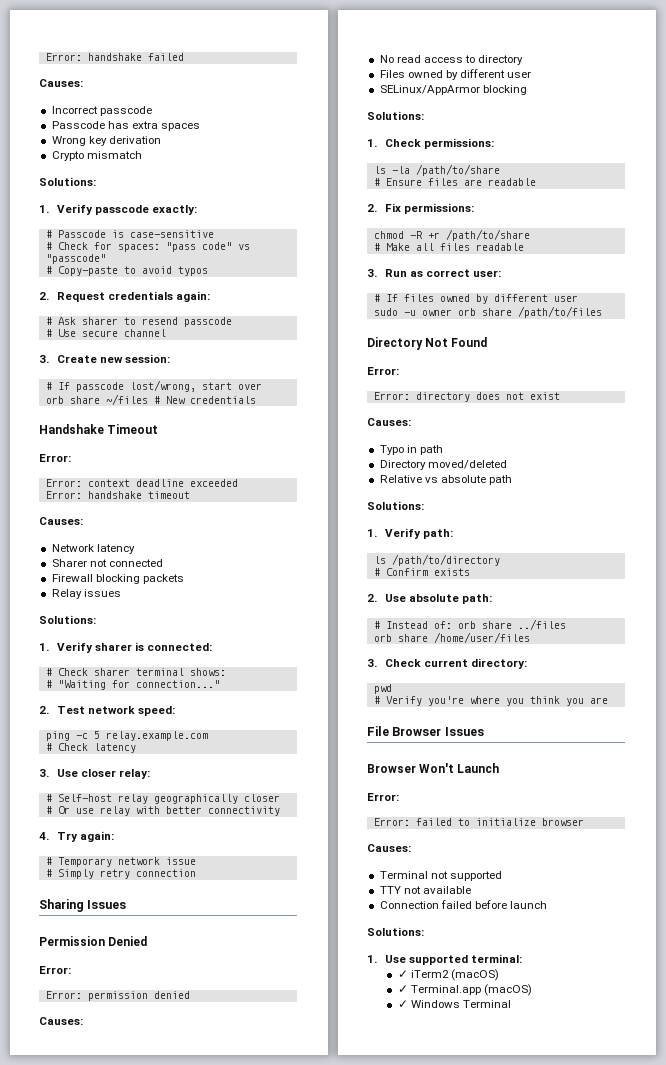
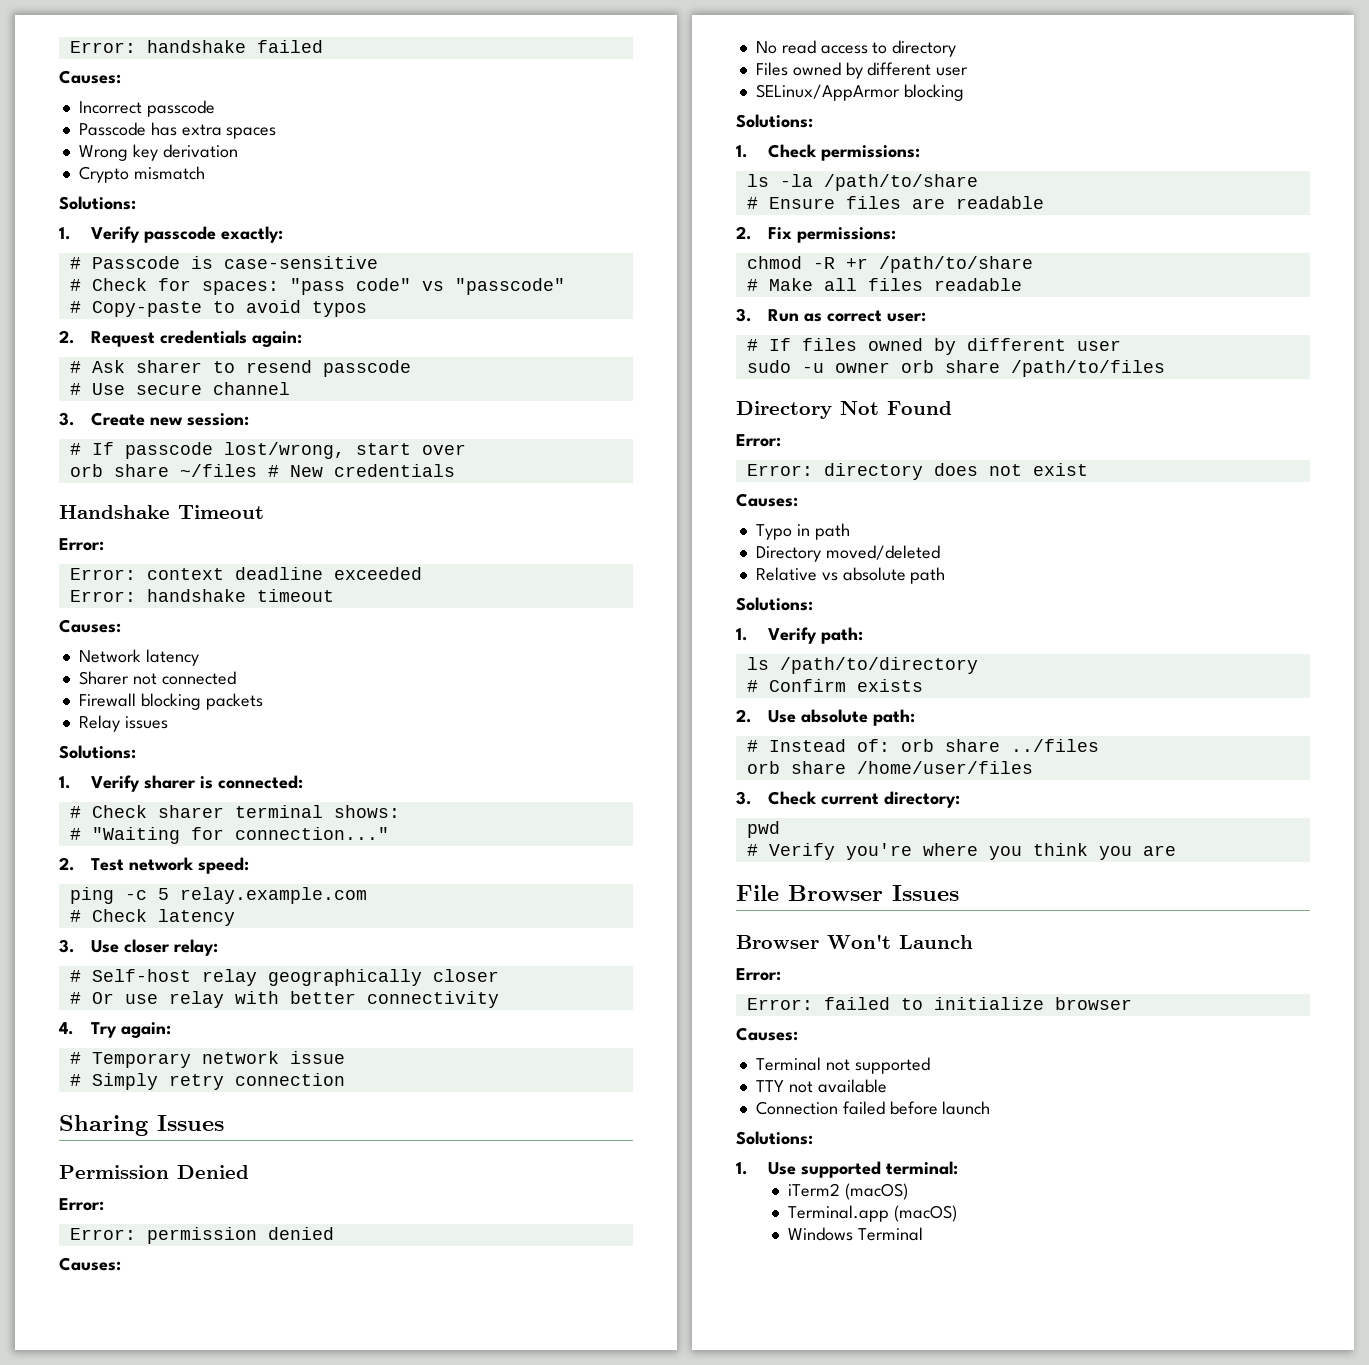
[397,970,408,978] ✓ -> (958, 1168) none
[397,985,408,993] ✓ -> (908, 1191) none
[397,1000,408,1008] ✓ -> (957, 1213) none

